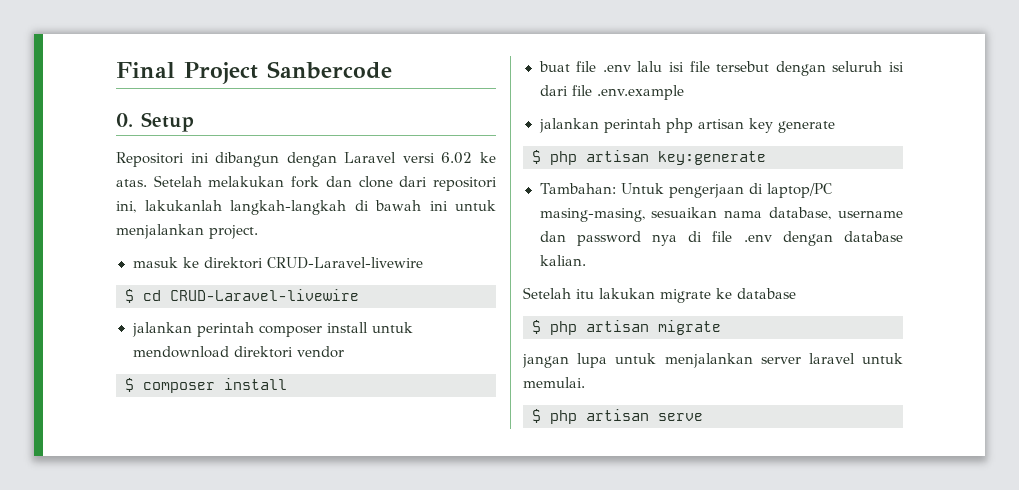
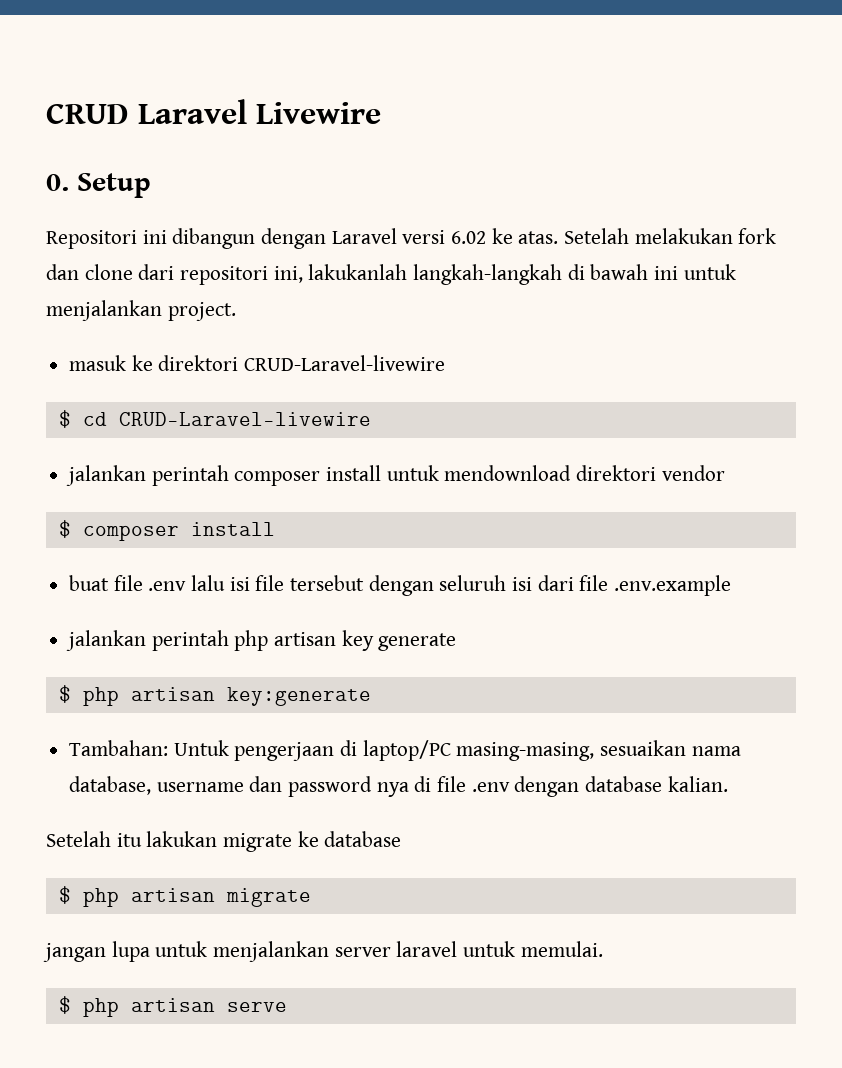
[116,61,392,84] Final Project Sanbercode -> [46,99,381,124] CRUD Laravel Livewire

